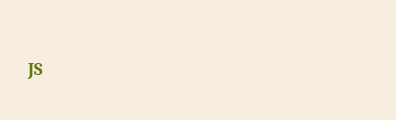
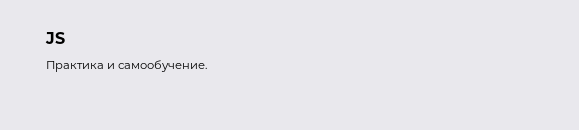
(43, 71) none -> [46,60,208,72] // Практика и самообучение.

